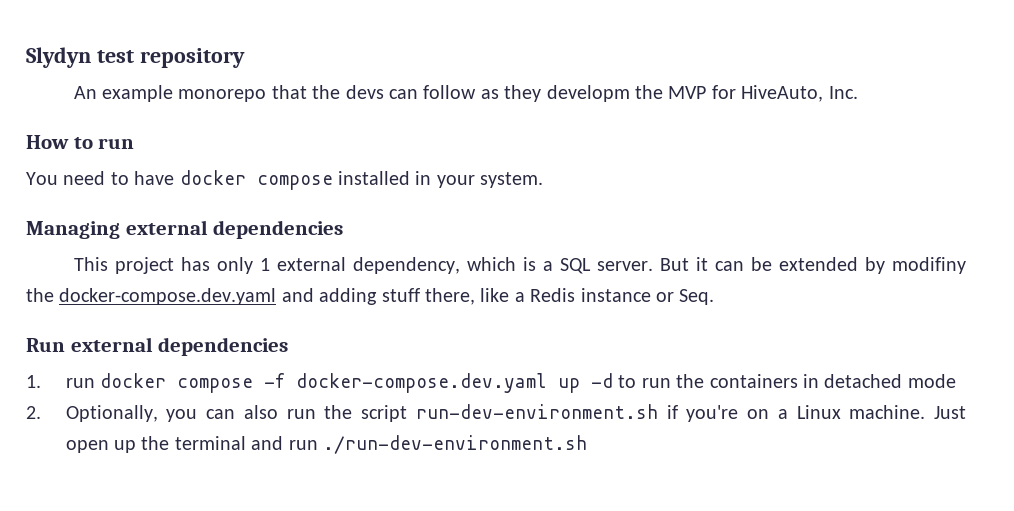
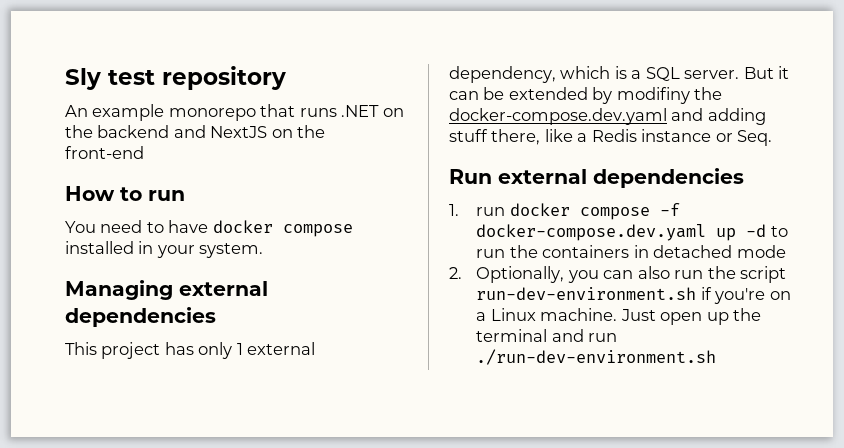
[26,47,91,68] Slydyn -> [65,68,101,90] Sly
[312,85,858,102] the devs can follow as they developm the MVP for HiveAuto, Inc. -> [299,105,404,117] [65,125,326,138] [65,146,144,159] runs .NET on the backend and NextJS on the front-end

